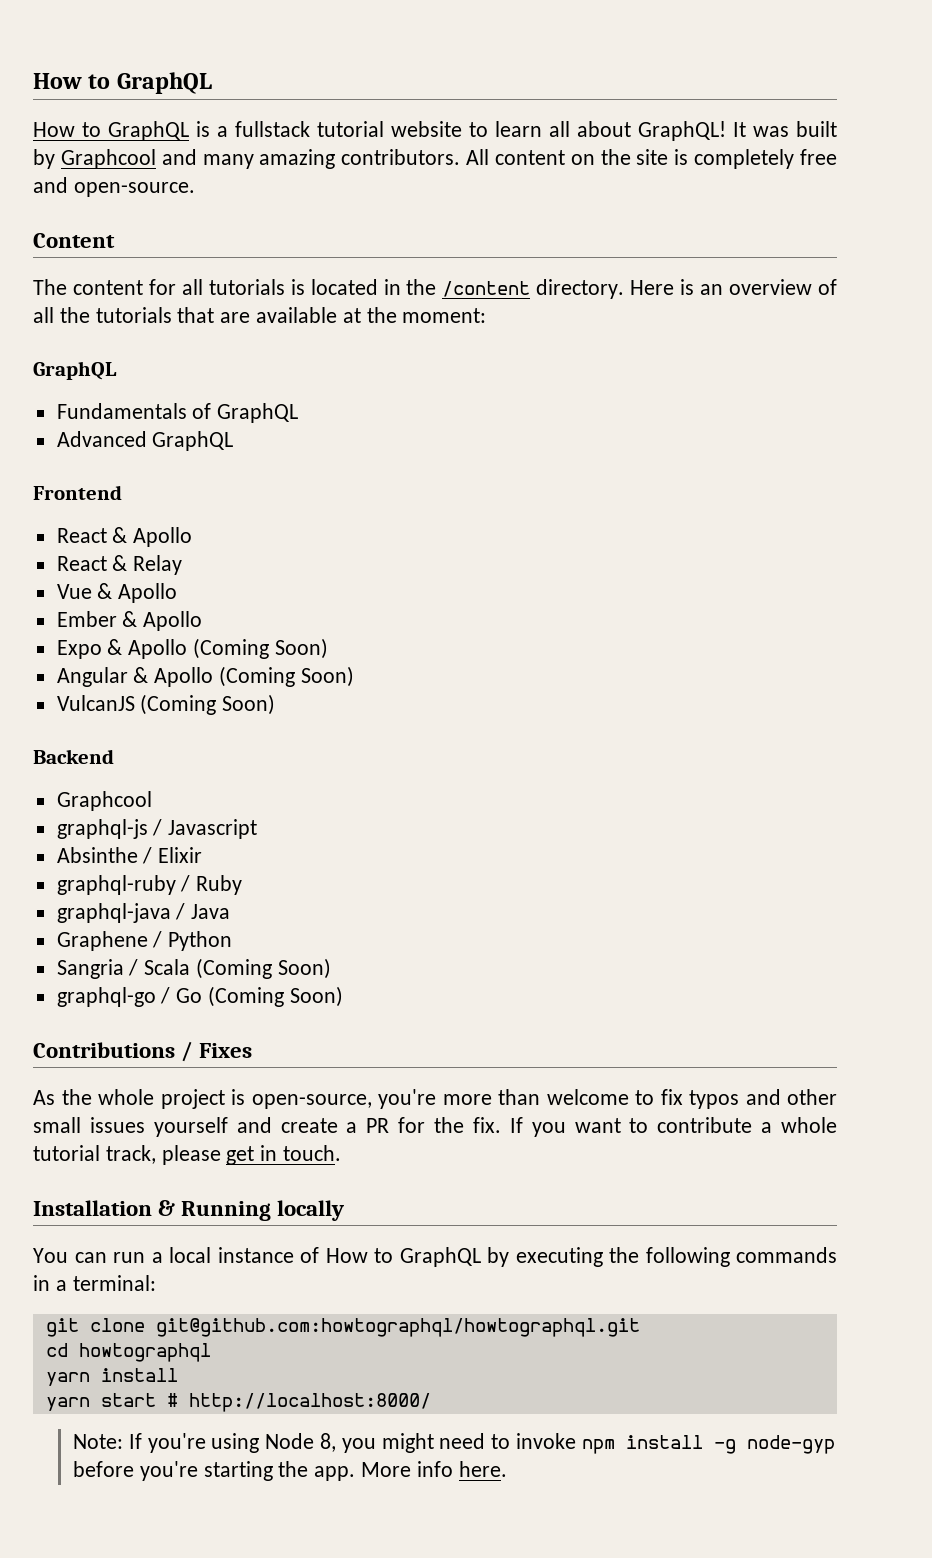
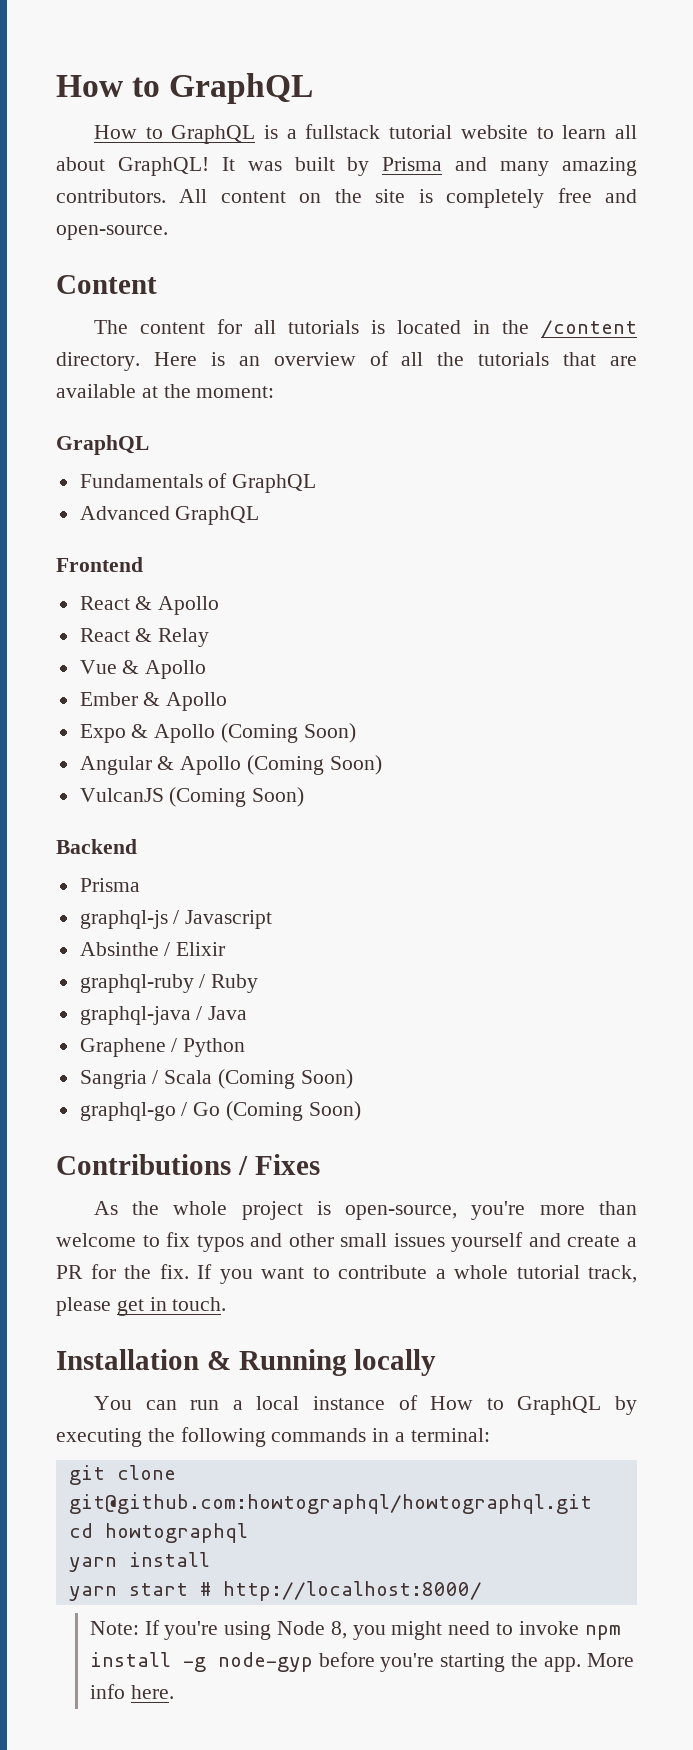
[60,149,156,169] Graphcool -> [382,157,443,171] Prisma
[56,791,152,811] Graphcool -> [79,878,140,892] Prisma

